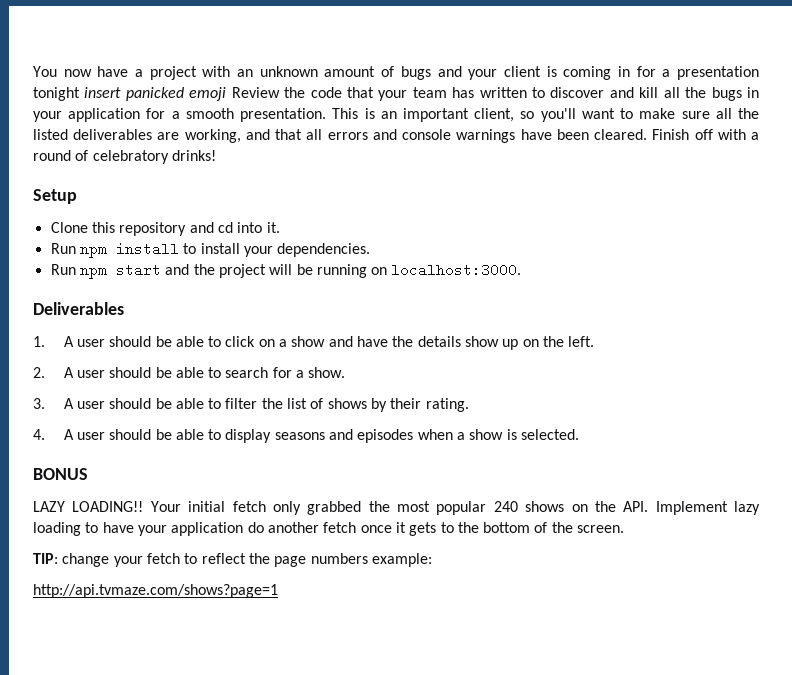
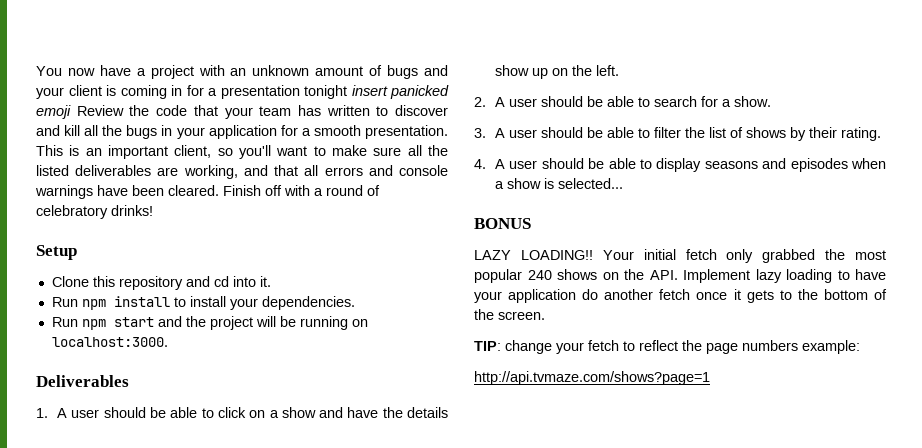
[521,429,580,440] selected. -> [558,178,624,189] selected...

